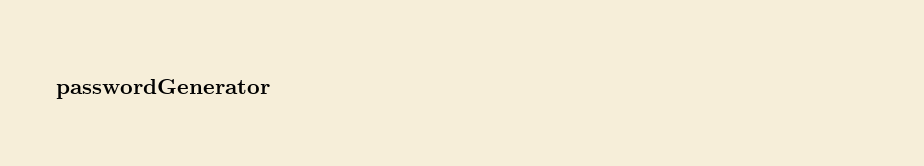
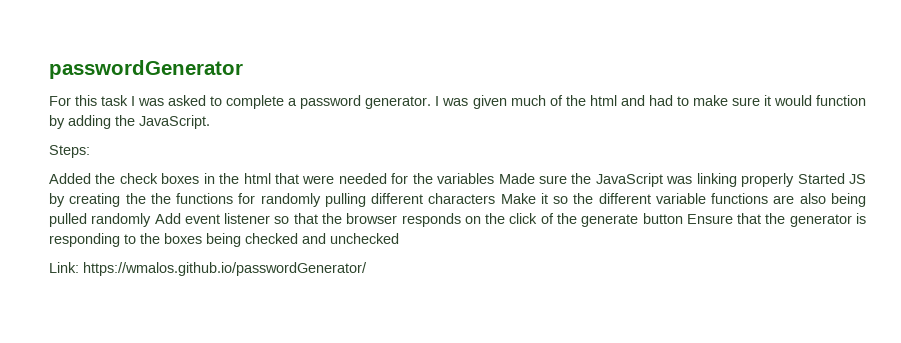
(270, 89) none -> [49,95,866,109] [49,115,210,129] [49,145,90,158] [49,173,867,187] [49,193,867,207] [49,213,867,227] [49,233,399,247] [49,262,367,276] // For this task I was asked to complete a password generator. I was given much of the html and had to make sure it would function by adding the JavaScript. // Steps: // Added the check boxes in the html that were needed for the variables Made sure the JavaScript was linking properly Started JS by creating the the functions for randomly pulling different characters Make it so the different variable functions are also being pulled randomly Add event listener so that the browser responds on the click of the generate button Ensure that the generator is responding to the boxes being checked and unchecked // Link: https://wmalos.github.io/passwordGenerator/

